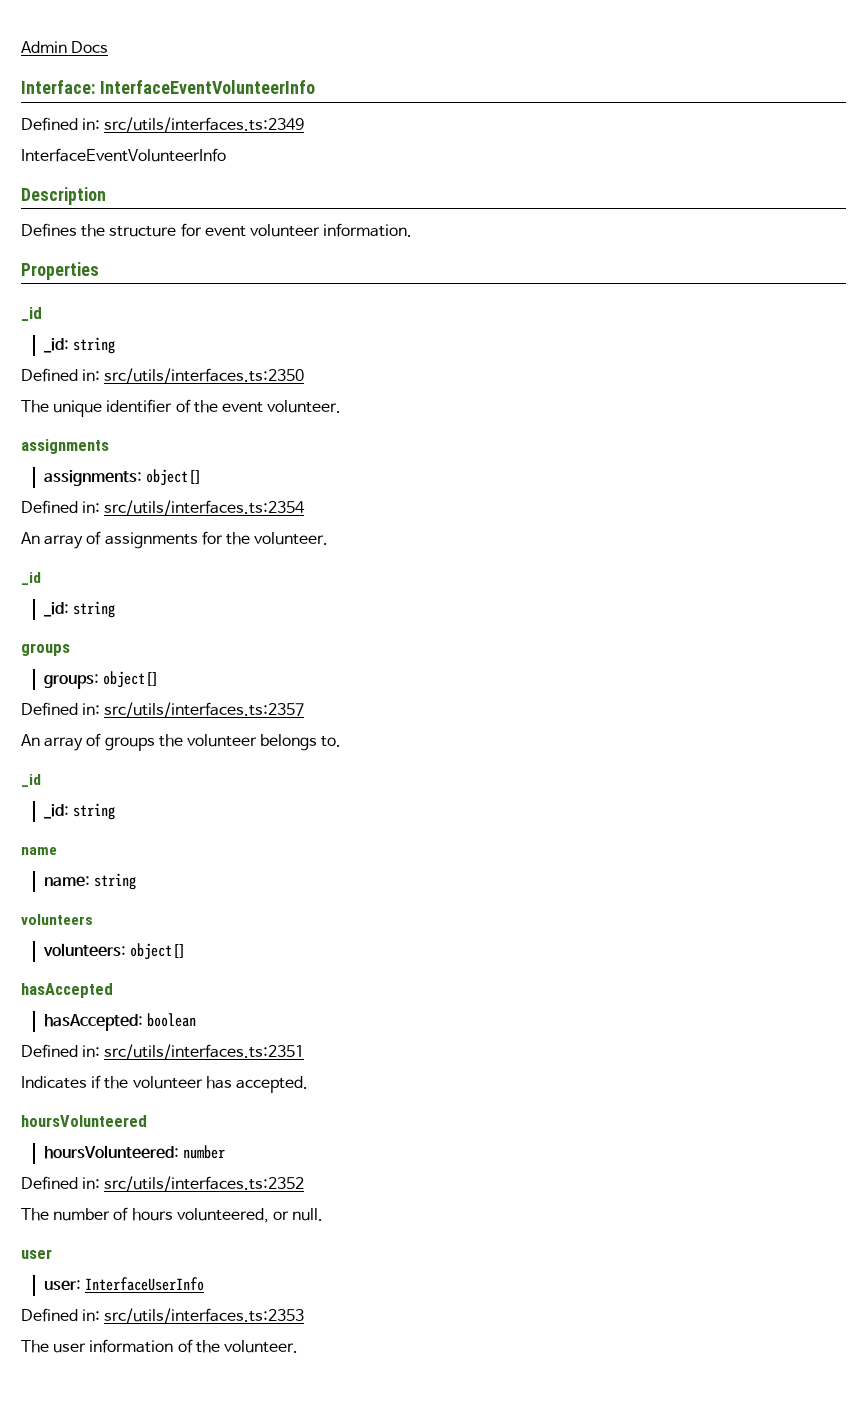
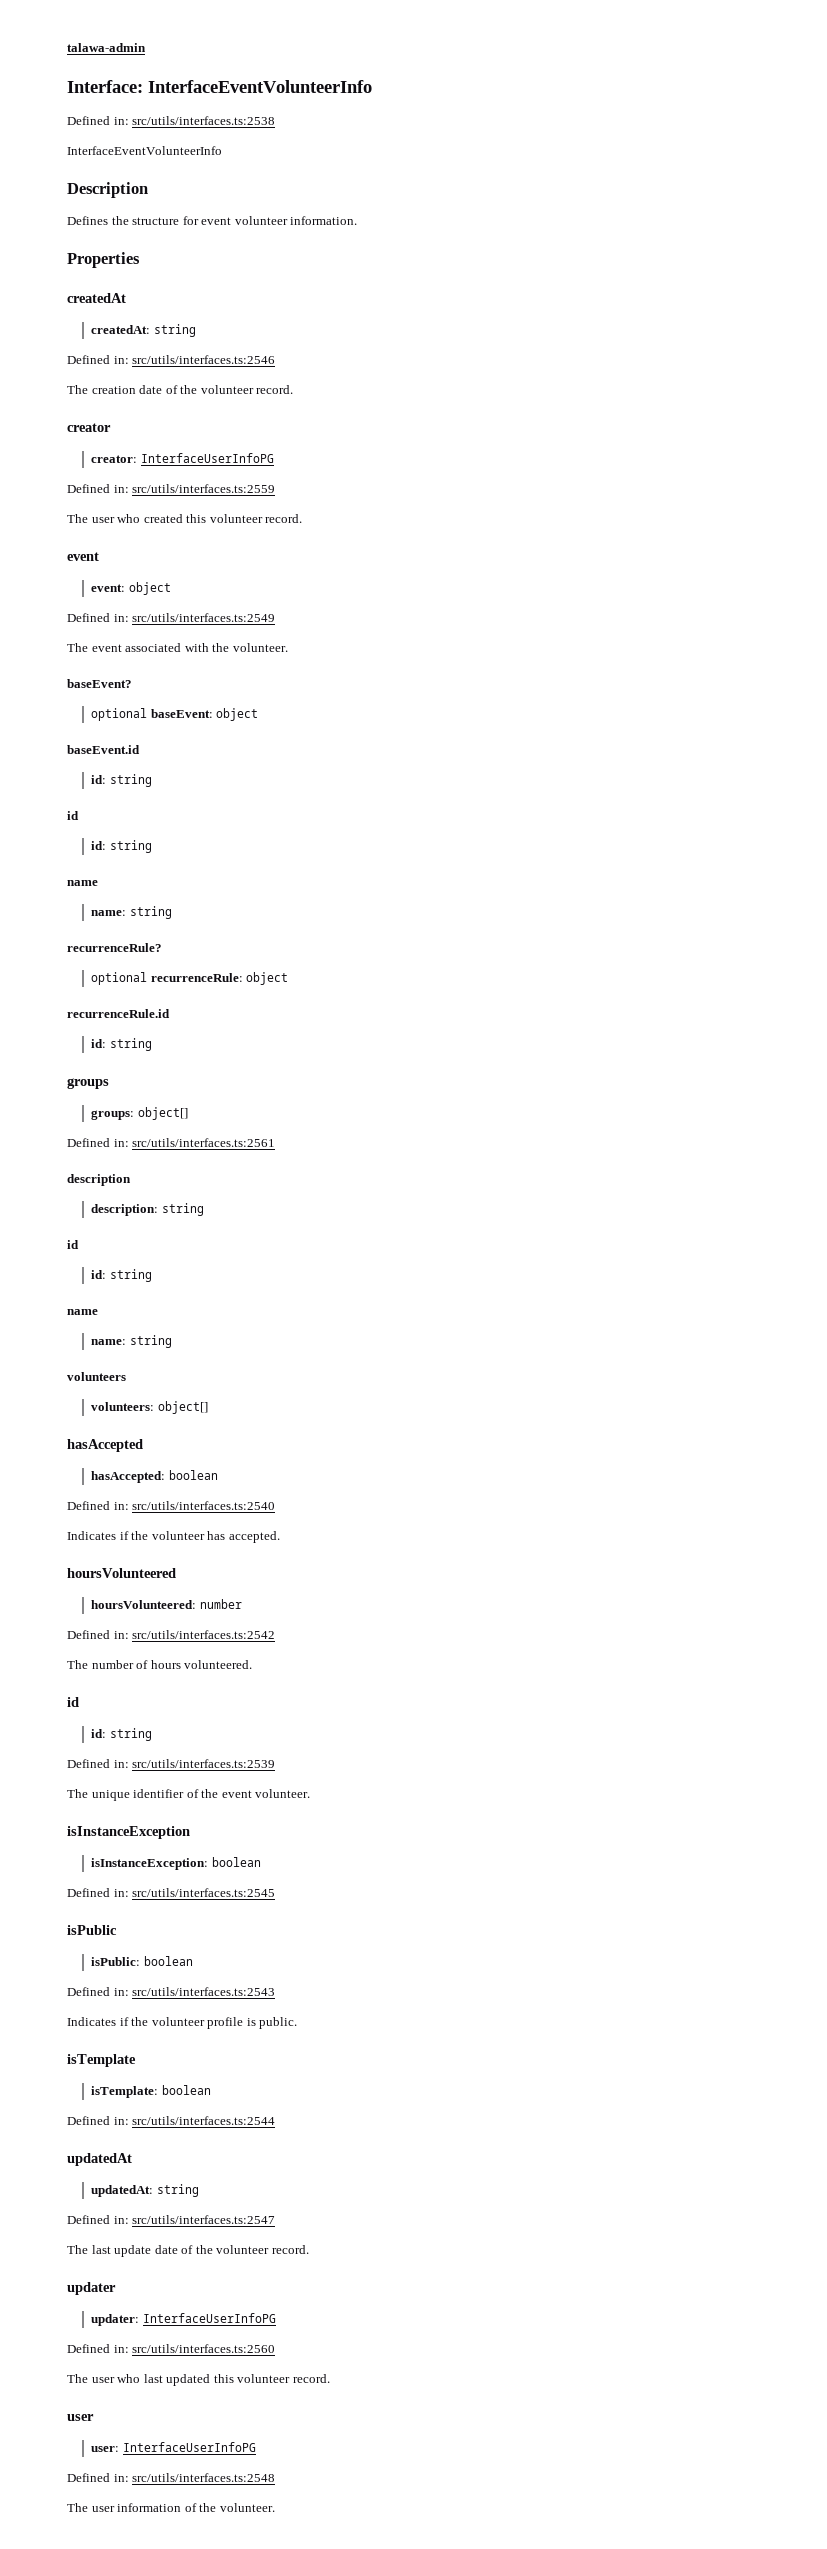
[21,41,109,53] Admin Docs -> [67,43,146,52] talawa-admin
[104,117,305,133] src/utils/interfaces.ts:2349 -> [132,116,276,125] src/utils/interfaces.ts:2538
[21,307,42,321] [43,337,116,354] [21,368,305,384] [21,399,342,417] [21,439,109,454] [43,469,203,486] [21,500,306,516] [21,531,329,549] [21,572,41,585] [43,602,69,617] _id // _id: string // Defined in: src/utils/interfaces.ts:2350 // The unique identifier of the event volunteer. // assignments // assignments: object[] // Defined in: src/utils/interfaces.ts:2354 // An array of assignments for the volunteer. // _id // _id: -> [67,293,126,303] [91,324,196,337] [67,355,276,364] [67,385,294,394] [67,423,111,432] [91,453,274,463] [67,484,276,493] [67,514,303,523] [67,552,99,561] [91,582,171,595] [67,613,276,622] [67,643,288,652] [67,679,132,688] [91,708,259,721] [67,745,140,754] [91,774,152,787] [67,811,79,820] [91,840,152,853] [67,880,98,886] [91,906,172,919] [67,943,162,952] [91,972,289,985] [67,1009,170,1018] [91,1039,107,1048] createdAt // createdAt: string // Defined in: src/utils/interfaces.ts:2546 // The creation date of the volunteer record. // creator // creator: InterfaceUserInfoPG // Defined in: src/utils/interfaces.ts:2559 // The user who created this volunteer record. // event // event: object // Defined in: src/utils/interfaces.ts:2549 // The event associated with the volunteer. // baseEvent? // optional baseEvent: object // baseEvent.id // id: string // id // id: string // name // name: string // recurrenceRule? // optional recurrenceRule: object // recurrenceRule.id // id:
[104,702,305,718] [21,733,342,751] [21,774,41,787] [43,804,69,819] src/utils/interfaces.ts:2357 // An array of groups the volunteer belongs to. // _id // _id: -> [132,1138,276,1147] [67,1174,131,1186] [91,1203,204,1216] [67,1240,79,1249] [91,1270,107,1279] src/utils/interfaces.ts:2561 // description // description: string // id // id:
[104,1044,305,1060] src/utils/interfaces.ts:2351 -> [132,1501,276,1510] src/utils/interfaces.ts:2540
[104,1176,305,1192] src/utils/interfaces.ts:2352 -> [132,1630,276,1639] src/utils/interfaces.ts:2542
[176,1208,324,1223] volunteered, or null. -> [184,1660,253,1669] [67,1697,79,1707] [91,1728,152,1741] [67,1759,276,1768] [67,1789,311,1801] [67,1826,190,1839] [91,1857,261,1870] [67,1888,276,1897] [67,1925,117,1935] [91,1956,193,1966] [67,1987,276,1996] [67,2017,298,2029] [67,2054,136,2067] [91,2085,211,2098] [67,2116,276,2125] [67,2153,132,2166] [91,2184,199,2197] [67,2215,276,2224] [67,2245,309,2257] [67,2282,116,2295] [91,2313,276,2326] [67,2344,276,2353] [67,2374,330,2386] volunteered. // id // id: string // Defined in: src/utils/interfaces.ts:2539 // The unique identifier of the event volunteer. // isInstanceException // isInstanceException: boolean // Defined in: src/utils/interfaces.ts:2545 // isPublic // isPublic: boolean // Defined in: src/utils/interfaces.ts:2543 // Indicates if the volunteer profile is public. // isTemplate // isTemplate: boolean // Defined in: src/utils/interfaces.ts:2544 // updatedAt // updatedAt: string // Defined in: src/utils/interfaces.ts:2547 // The last update date of the volunteer record. // updater // updater: InterfaceUserInfoPG // Defined in: src/utils/interfaces.ts:2560 // The user who last updated this volunteer record.
[85,1277,205,1291] [21,1308,305,1324] InterfaceUserInfo // Defined in: src/utils/interfaces.ts:2353 -> [122,2442,256,2452] [67,2473,276,2482] InterfaceUserInfoPG // Defined in: src/utils/interfaces.ts:2548

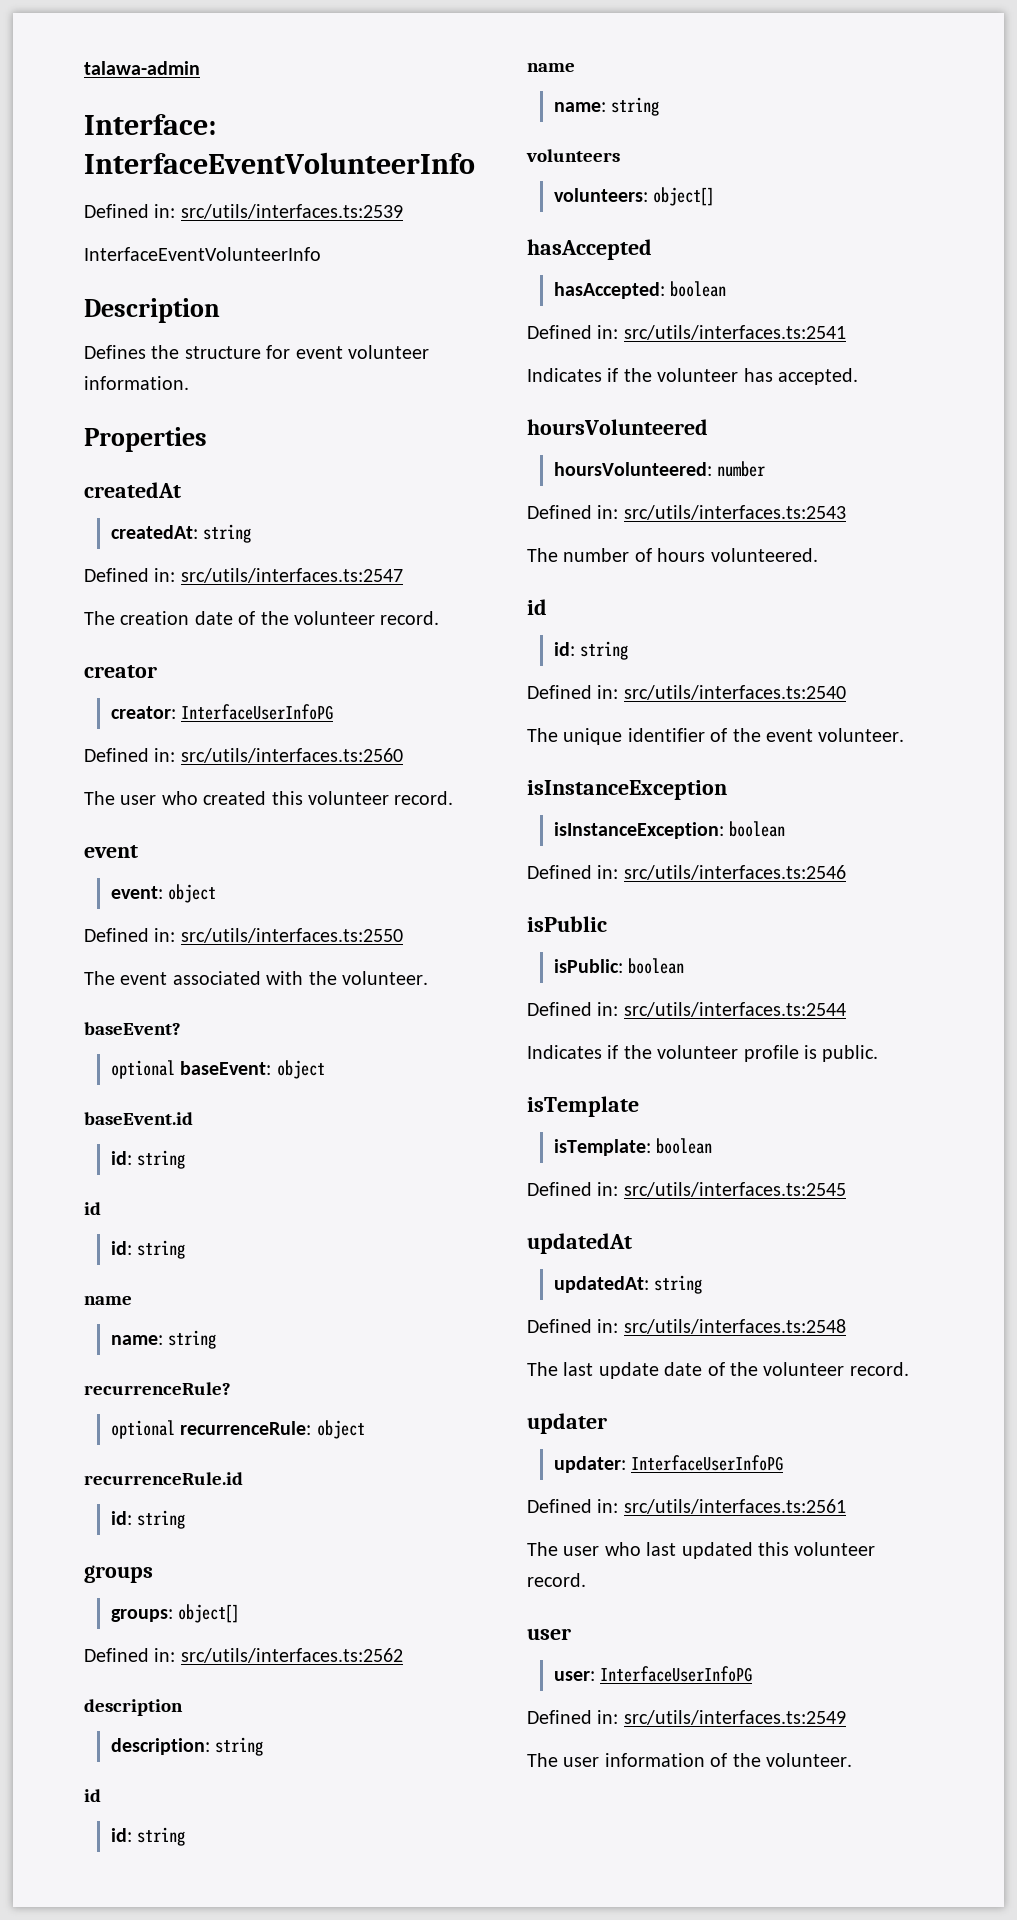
[132,116,276,125] src/utils/interfaces.ts:2538 -> [180,204,403,219] src/utils/interfaces.ts:2539
[132,355,276,364] src/utils/interfaces.ts:2546 -> [180,568,403,583] src/utils/interfaces.ts:2547
[132,484,276,493] src/utils/interfaces.ts:2559 -> [180,748,403,763] src/utils/interfaces.ts:2560
[132,613,276,622] src/utils/interfaces.ts:2549 -> [180,928,403,943] src/utils/interfaces.ts:2550
[132,1138,276,1147] src/utils/interfaces.ts:2561 -> [180,1648,403,1663] src/utils/interfaces.ts:2562
[132,1501,276,1510] src/utils/interfaces.ts:2540 -> [623,325,846,340] src/utils/interfaces.ts:2541
[132,1630,276,1639] src/utils/interfaces.ts:2542 -> [623,505,846,520] src/utils/interfaces.ts:2543
[132,1759,276,1768] src/utils/interfaces.ts:2539 -> [623,685,846,700] src/utils/interfaces.ts:2540
[132,1888,276,1897] src/utils/interfaces.ts:2545 -> [623,865,846,880] src/utils/interfaces.ts:2546
[132,1987,276,1996] src/utils/interfaces.ts:2543 -> [623,1002,846,1017] src/utils/interfaces.ts:2544
[132,2116,276,2125] src/utils/interfaces.ts:2544 -> [623,1182,846,1197] src/utils/interfaces.ts:2545
[132,2215,276,2224] src/utils/interfaces.ts:2547 -> [623,1319,846,1334] src/utils/interfaces.ts:2548
[132,2344,276,2353] src/utils/interfaces.ts:2560 -> [623,1499,846,1514] src/utils/interfaces.ts:2561
[132,2473,276,2482] src/utils/interfaces.ts:2548 -> [623,1710,846,1725] src/utils/interfaces.ts:2549

